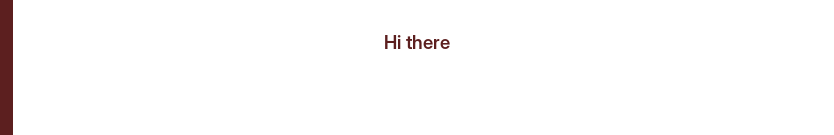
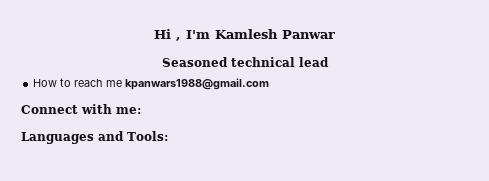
[405,35,450,49] there -> [176,29,335,41] [161,57,329,67] [33,78,270,90] [21,104,141,114] [21,131,168,144] , I'm Kamlesh Panwar // Seasoned technical lead // How to reach me kpanwars1988@gmail.com // Connect with me: // Languages and Tools:

